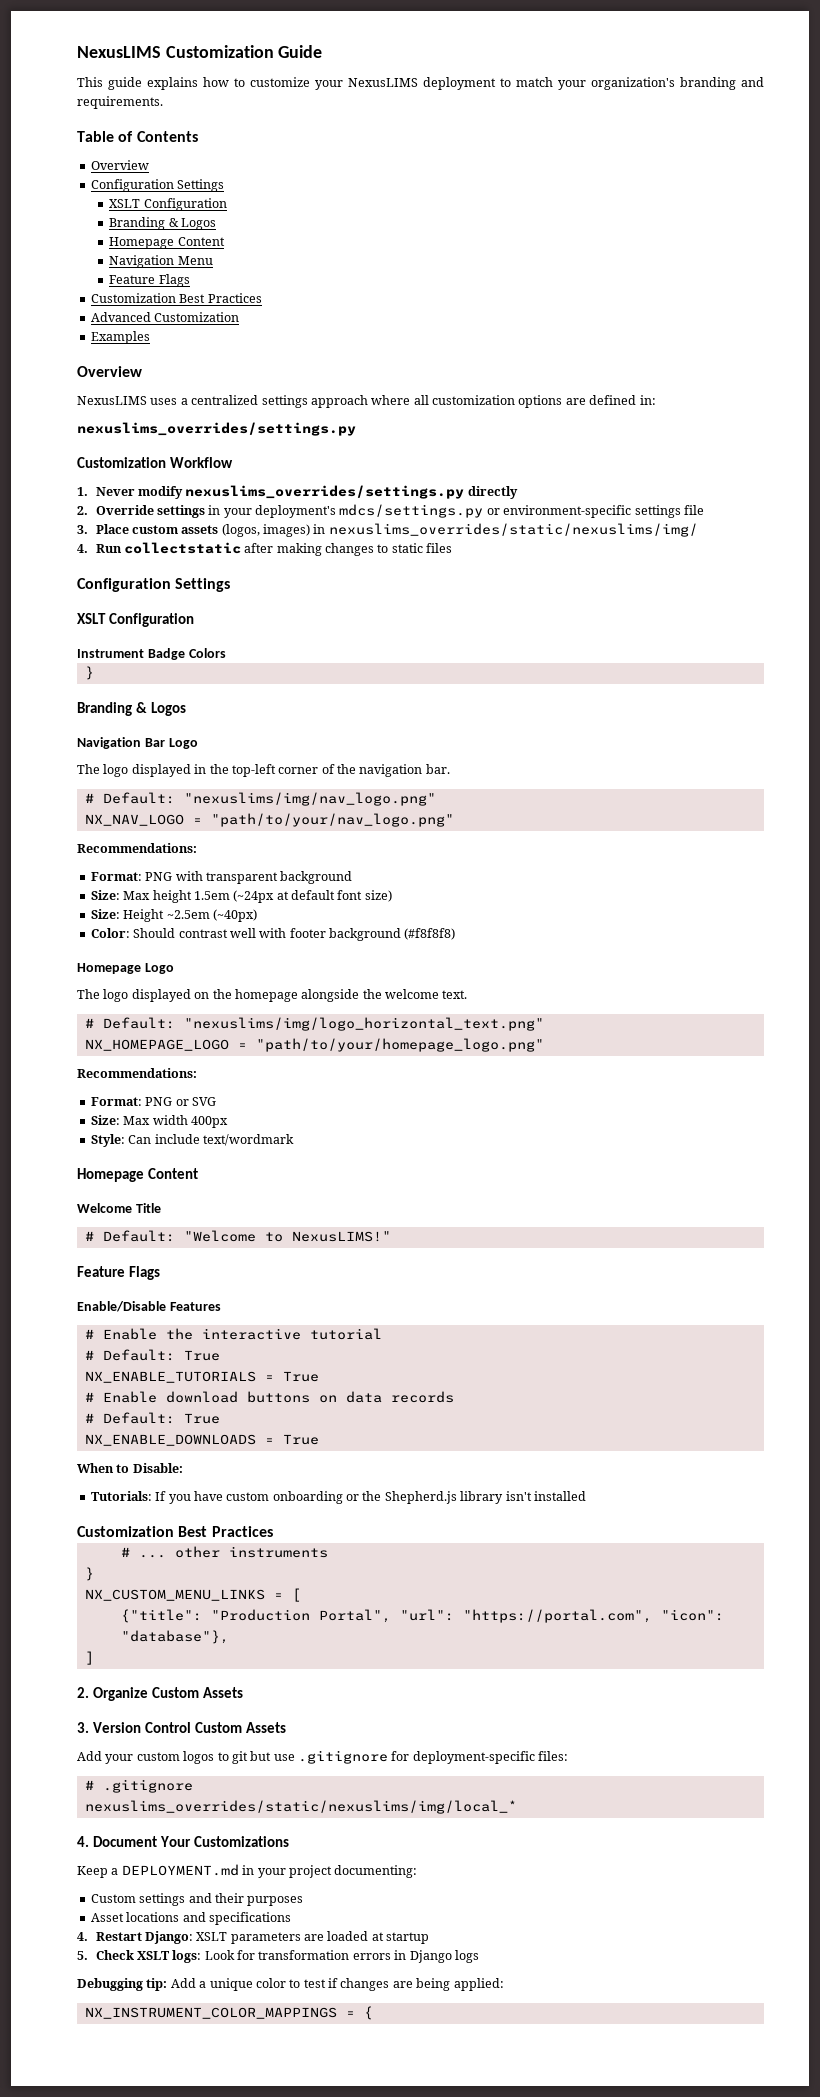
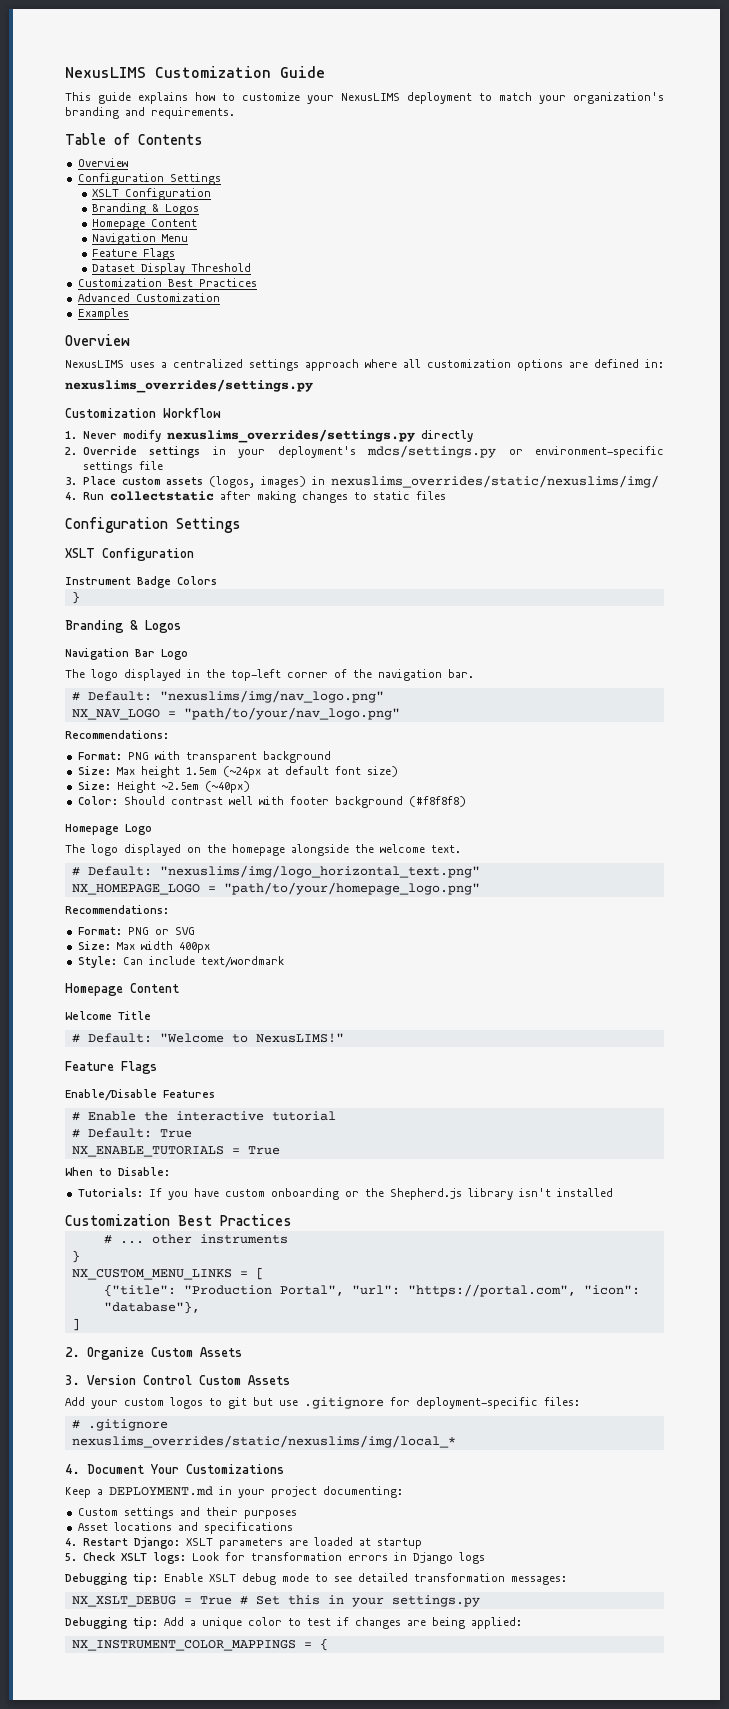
(190, 280) none -> [92,263,252,275] // Dataset Display Threshold
[84,1391,454,1403] [84,1412,220,1424] [84,1434,319,1446] // # Enable download buttons on data records // # Default: True // NX_ENABLE_DOWNLOADS = True -> (280, 1150) none
(479, 1956) none -> [65,1573,567,1585] [71,1595,480,1607] // Debugging tip: Enable XSLT debug mode to see detailed transformation messages: // NX_XSLT_DEBUG = True # Set this in your settings.py

